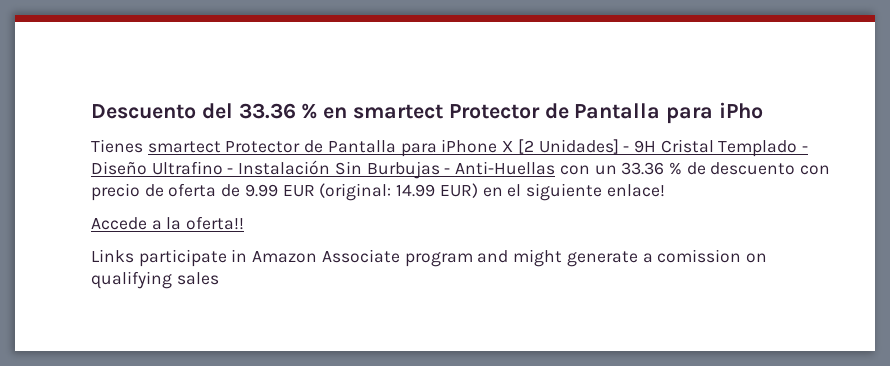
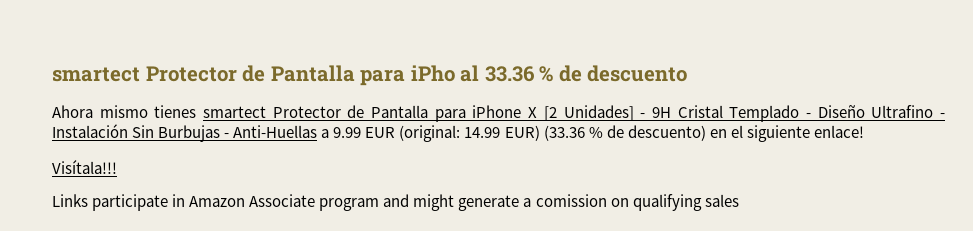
[91,103,348,119] Descuento del 33.36 % en -> (52, 74) none
[91,139,143,153] // Tienes -> [460,65,688,82] [52,105,197,118] al 33.36 % de descuento // Ahora mismo tienes
[559,162,831,175] [91,183,241,201] con un 33.36 % de descuento con precio de oferta de -> [321,129,330,138] a
(478, 190) none -> [543,125,706,141] (33.36 % de descuento)
[91,216,245,230] Accede a la oferta!! -> [52,160,117,174] Visítala!!!

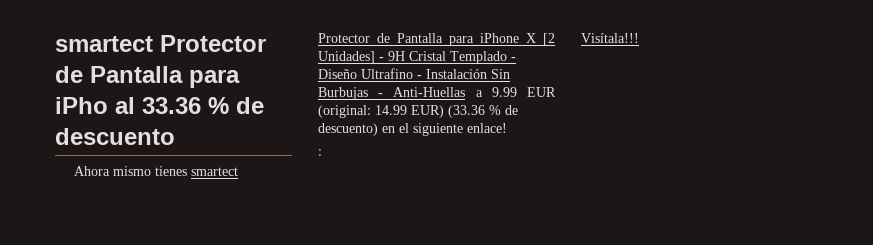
(864, 131) none -> [318,149,322,156] // :
[52,194,739,211] // Links participate in Amazon Associate program and might generate a comission on qualifying sales -> (639, 38) none

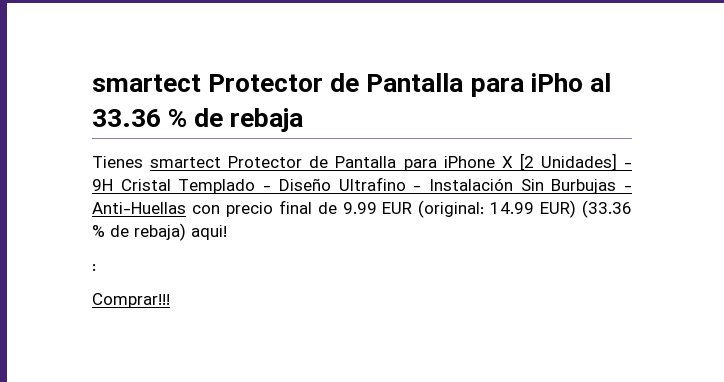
[55,128,175,145] [73,166,187,176] descuento // Ahora mismo tienes -> [230,108,304,132] [92,156,143,168] rebaja // Tienes
[475,90,483,97] a -> [191,200,337,217] con precio final de
[318,123,507,136] descuento) en el siguiente enlace! -> [134,223,227,241] rebaja) aqui!
[581,33,639,43] Visítala!!! -> [92,293,170,308] Comprar!!!

